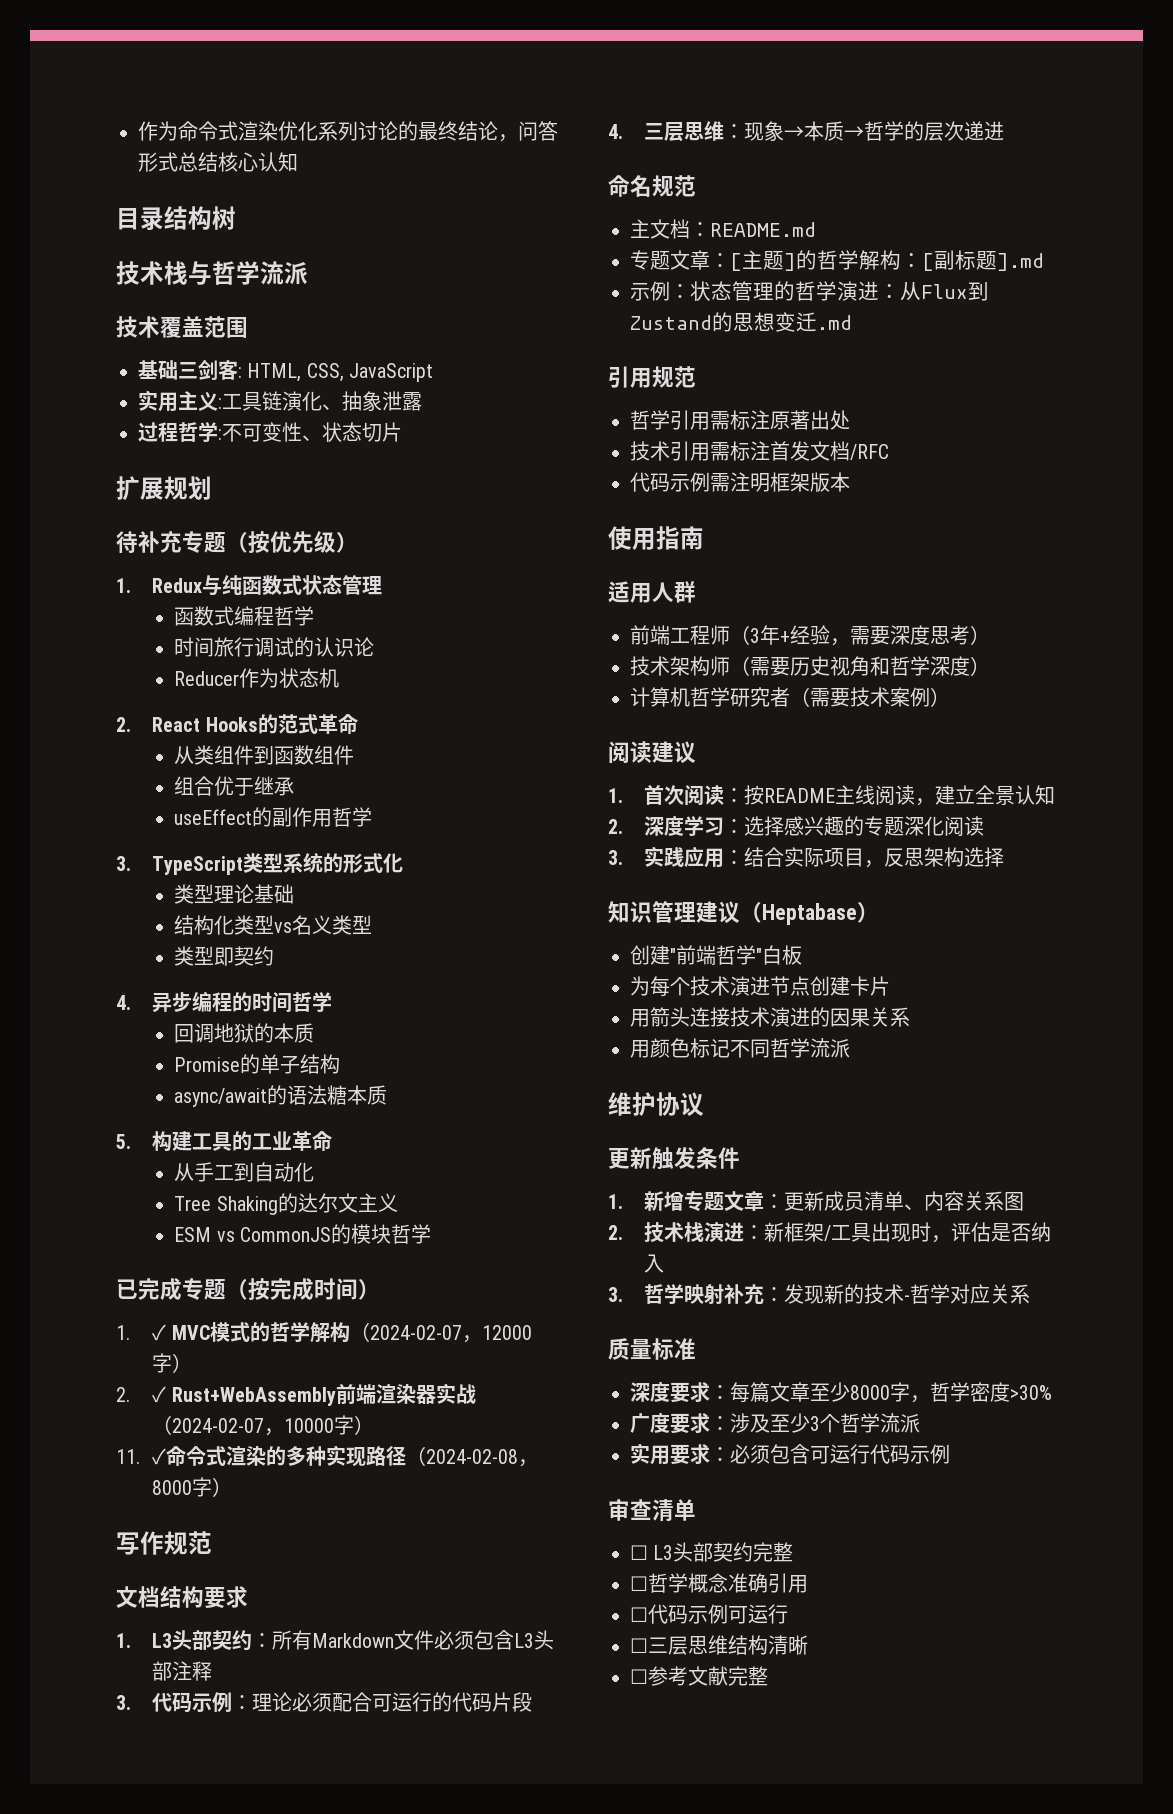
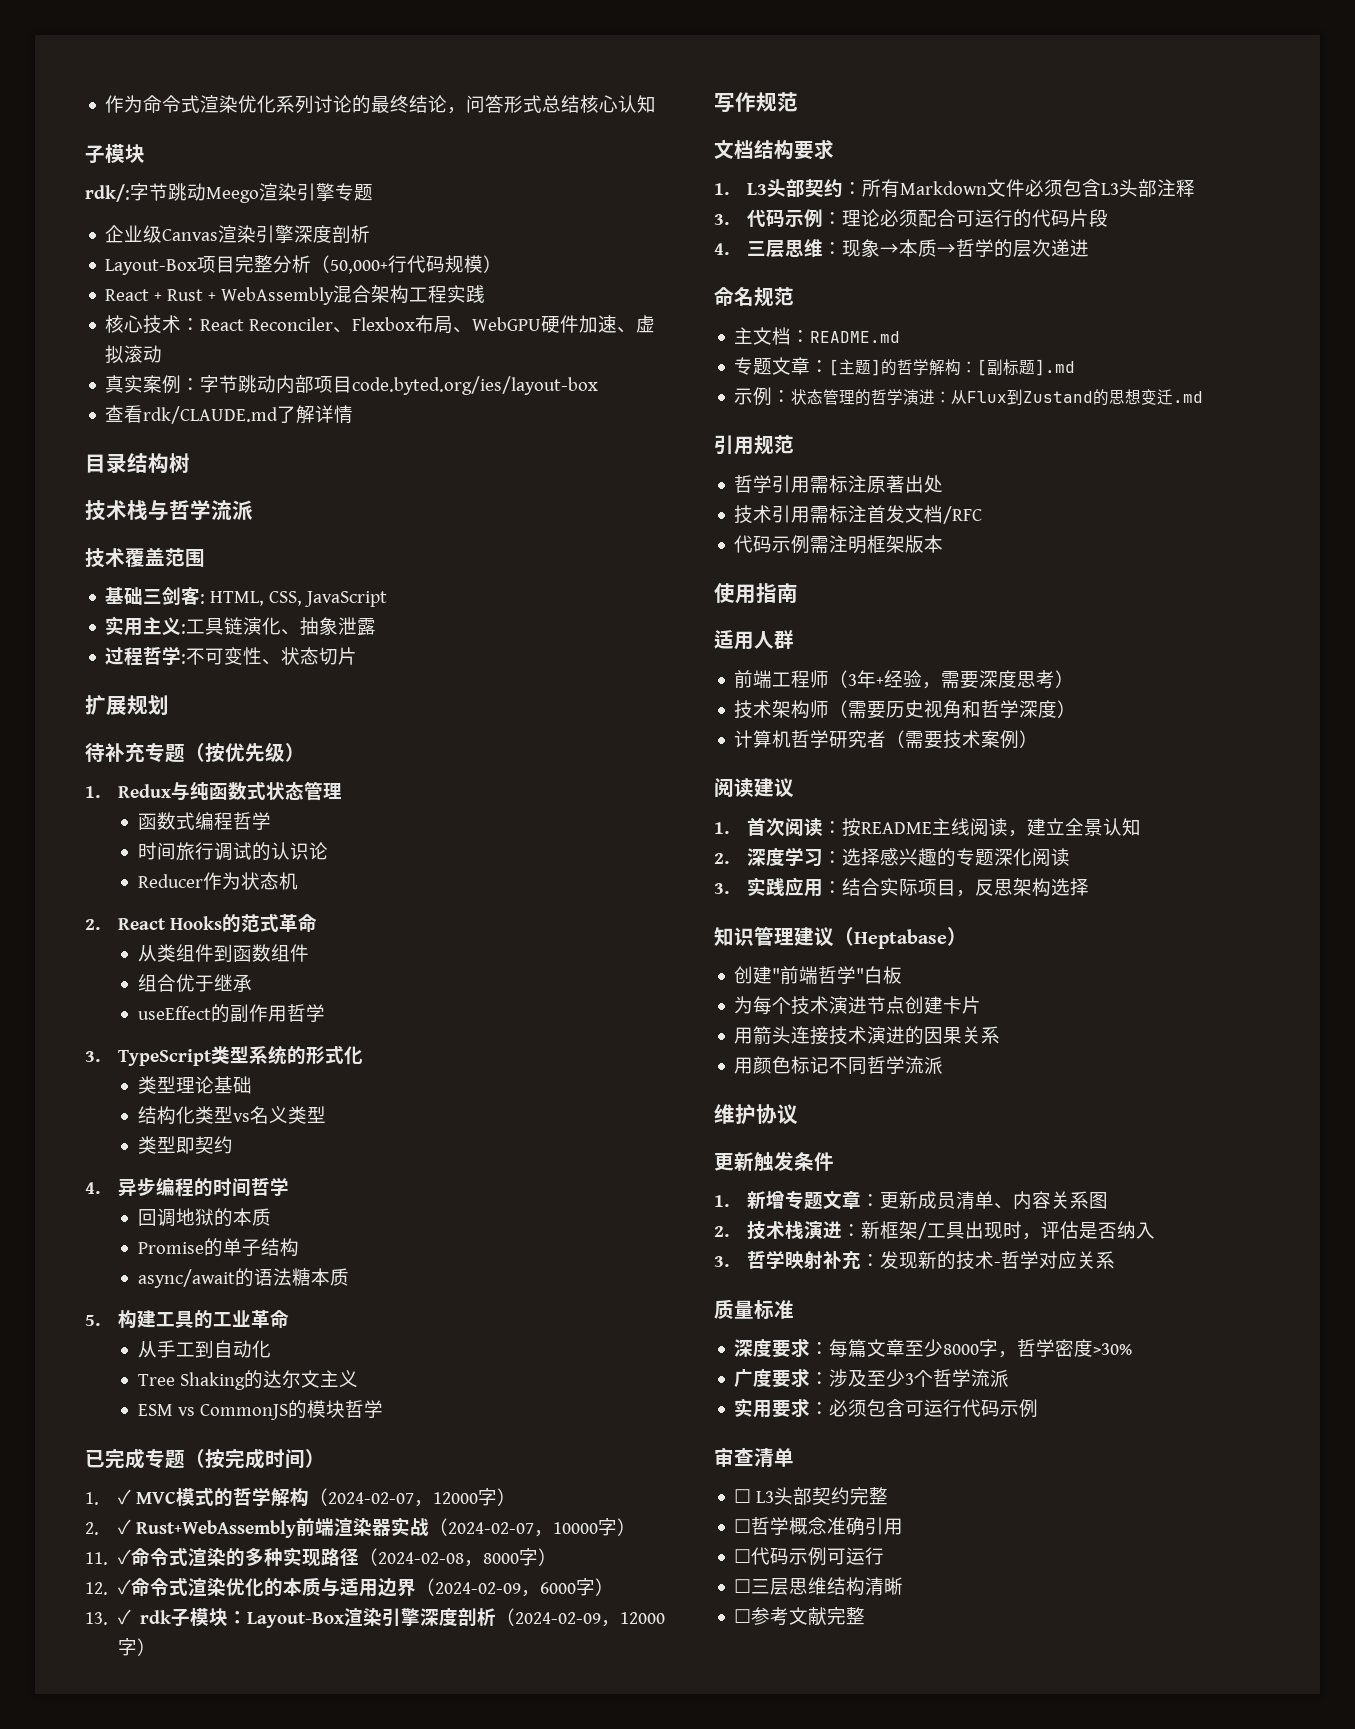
(298, 162) none -> [85,143,145,164] [85,183,373,203] [105,225,371,244] [105,255,503,275] [105,285,486,305] [105,315,656,334] [105,345,163,364] [105,375,599,395] [105,405,354,424] // 子模块 // rdk/:字节跳动Meego渲染引擎专题 // 企业级Canvas渲染引擎深度剖析 // Layout-Box项目完整分析（50,000+行代码规模） // React + Rust + WebAssembly混合架构工程实践 // 核心技术：React Reconciler、Flexbox布局、WebGPU硬件加速、虚拟滚动 // 真实案例：字节跳动内部项目code.byted.org/ies/layout-box // 查看rdk/CLAUDE.md了解详情
(233, 1487) none -> [85,1577,614,1597] [85,1608,665,1628] [117,1638,156,1656] // 12. ✓命令式渲染优化的本质与适用边界（2024-02-09，6000字） // 13. ✓ rdk子模块：Layout-Box渲染引擎深度剖析（2024-02-09，12000字）

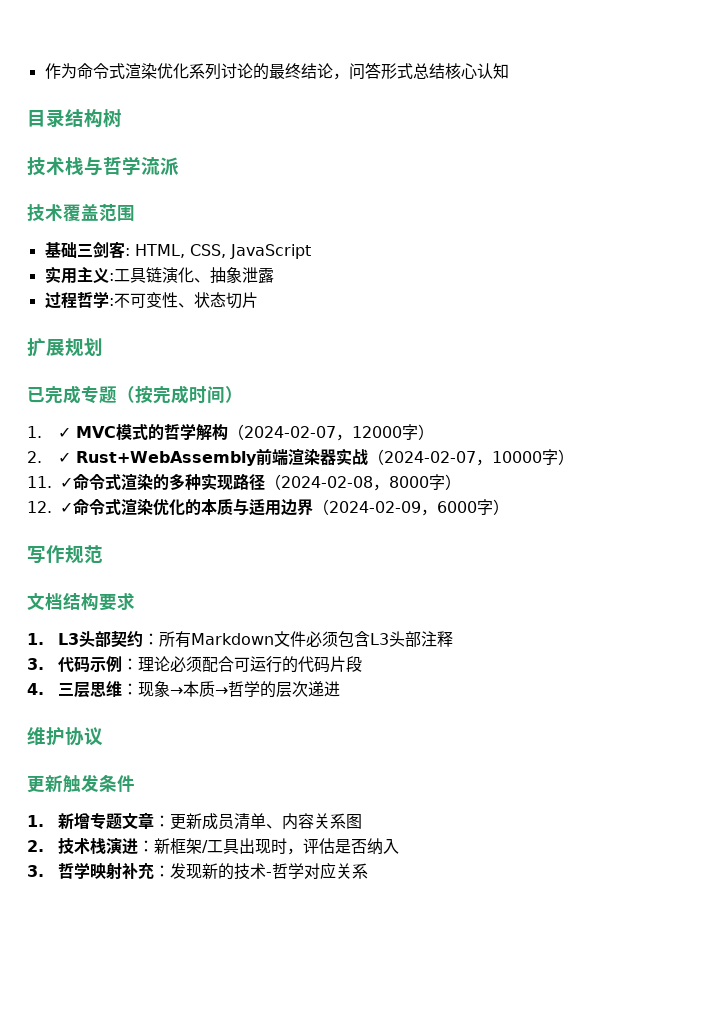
[85,143,145,164] [85,183,373,203] [105,225,371,244] [105,255,503,275] [105,285,486,305] [105,315,656,334] [105,345,163,364] [105,375,599,395] [105,405,354,424] // 子模块 // rdk/:字节跳动Meego渲染引擎专题 // 企业级Canvas渲染引擎深度剖析 // Layout-Box项目完整分析（50,000+行代码规模） // React + Rust + WebAssembly混合架构工程实践 // 核心技术：React Reconciler、Flexbox布局、WebGPU硬件加速、虚拟滚动 // 真实案例：字节跳动内部项目code.byted.org/ies/layout-box // 查看rdk/CLAUDE.md了解详情 -> (509, 71) none
[85,742,305,763] [85,781,342,801] [137,812,271,830] [137,842,328,861] [137,872,298,890] [85,913,317,933] [137,944,309,962] [137,974,252,992] [137,1004,325,1023] [85,1045,363,1066] [137,1076,252,1094] [137,1106,326,1125] [137,1136,233,1154] [85,1177,289,1197] [137,1208,271,1227] [137,1238,299,1257] [137,1268,349,1288] [85,1309,289,1329] [137,1340,271,1358] [137,1370,358,1390] [137,1400,383,1420] // 待补充专题（按优先级） // 1. Redux与纯函数式状态管理 // 函数式编程哲学 // 时间旅行调试的认识论 // Reducer作为状态机 // 2. React Hooks的范式革命 // 从类组件到函数组件 // 组合优于继承 // useEffect的副作用哲学 // 3. TypeScript类型系统的形式化 // 类型理论基础 // 结构化类型vs名义类型 // 类型即契约 // 4.异步编程的时间哲学 // 回调地狱的本质 // Promise的单子结构 // async/await的语法糖本质 // 5.构建工具的工业革命 // 从手工到自动化 // Tree Shaking的达尔文主义 // ESM vs CommonJS的模块哲学 -> (103, 347) none
[85,1608,665,1628] [117,1638,156,1656] // 13. ✓ rdk子模块：Layout-Box渲染引擎深度剖析（2024-02-09，12000字） -> (509, 507) none
[714,287,794,307] [734,327,901,345] [734,357,1076,376] [734,387,1204,406] [714,435,794,455] [734,475,944,493] [734,505,983,524] [734,535,944,554] [714,583,798,604] [714,630,794,650] [734,670,1075,689] [734,700,1077,719] [734,730,1039,749] [714,778,794,798] [714,817,1141,837] [714,847,1070,867] [714,877,1089,897] [714,926,967,949] [734,966,903,985] [734,996,982,1015] [734,1026,1001,1045] [734,1056,944,1075] // 命名规范 // 主文档：README.md // 专题文章：[主题]的哲学解构：[副标题].md // 示例：状态管理的哲学演进：从Flux到Zustand的思想变迁.md // 引用规范 // 哲学引用需标注原著出处 // 技术引用需标注首发文档/RFC // 代码示例需注明框架版本 // 使用指南 // 适用人群 // 前端工程师（3年+经验，需要深度思考） // 技术架构师（需要历史视角和哲学深度） // 计算机哲学研究者（需要技术案例） // 阅读建议 // 1.首次阅读：按README主线阅读，建立全景认知 // 2.深度学习：选择感兴趣的专题深化阅读 // 3.实践应用：结合实际项目，反思架构选择 // 知识管理建议（Heptabase） // 创建"前端哲学"白板 // 为每个技术演进节点创建卡片 // 用箭头连接技术演进的因果关系 // 用颜色标记不同哲学流派 -> (340, 689) none
[714,1299,794,1319] [734,1338,1133,1358] [734,1368,1010,1388] [734,1398,1039,1418] [714,1447,794,1468] [734,1487,889,1505] [734,1517,904,1536] [734,1547,885,1566] [734,1577,904,1596] [734,1607,866,1626] // 质量标准 // 深度要求：每篇文章至少8000字，哲学密度>30% // 广度要求：涉及至少3个哲学流派 // 实用要求：必须包含可运行代码示例 // 审查清单 // ☐ L3头部契约完整 // ☐哲学概念准确引用 // ☐代码示例可运行 // ☐三层思维结构清晰 // ☐参考文献完整 -> (368, 871) none

